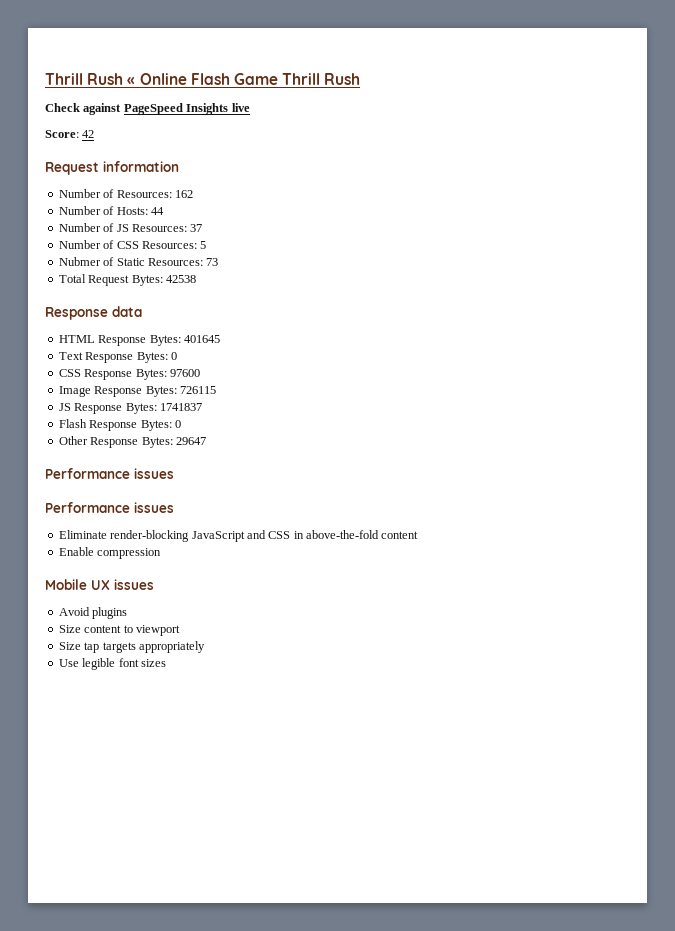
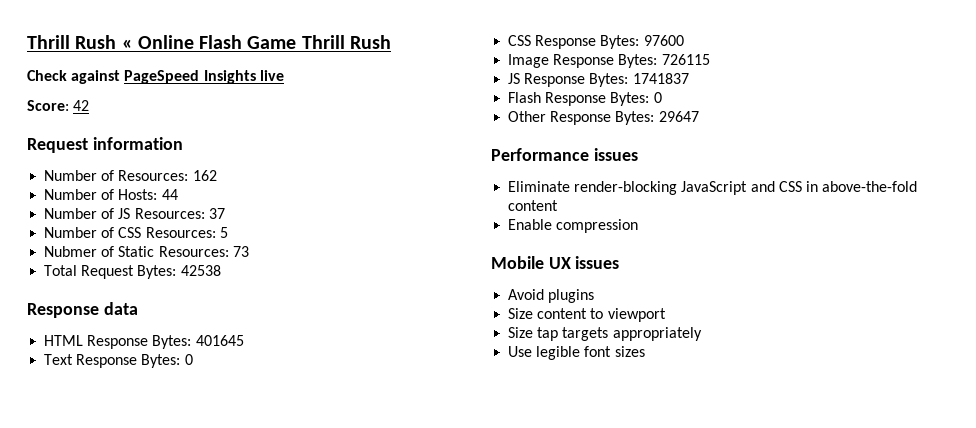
[45,502,174,513] // Performance issues -> (638, 154) none

